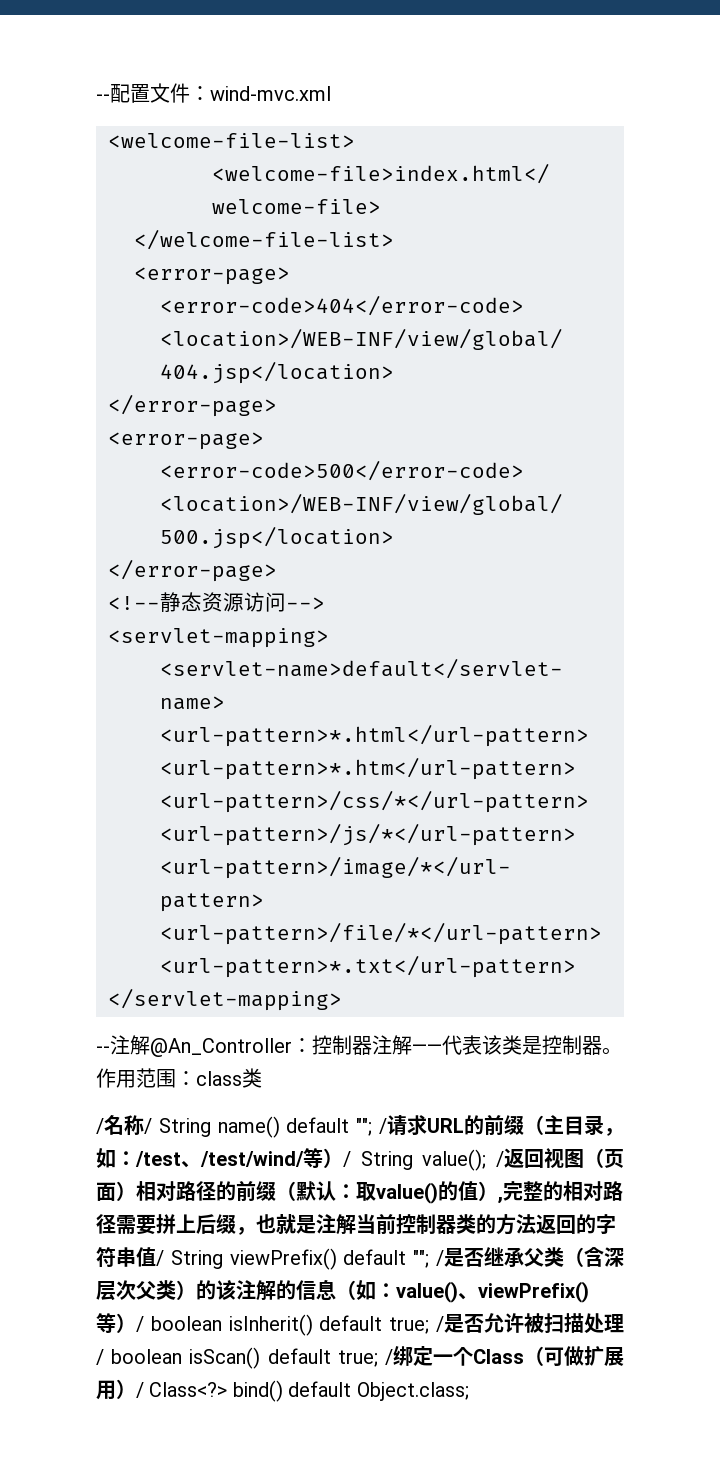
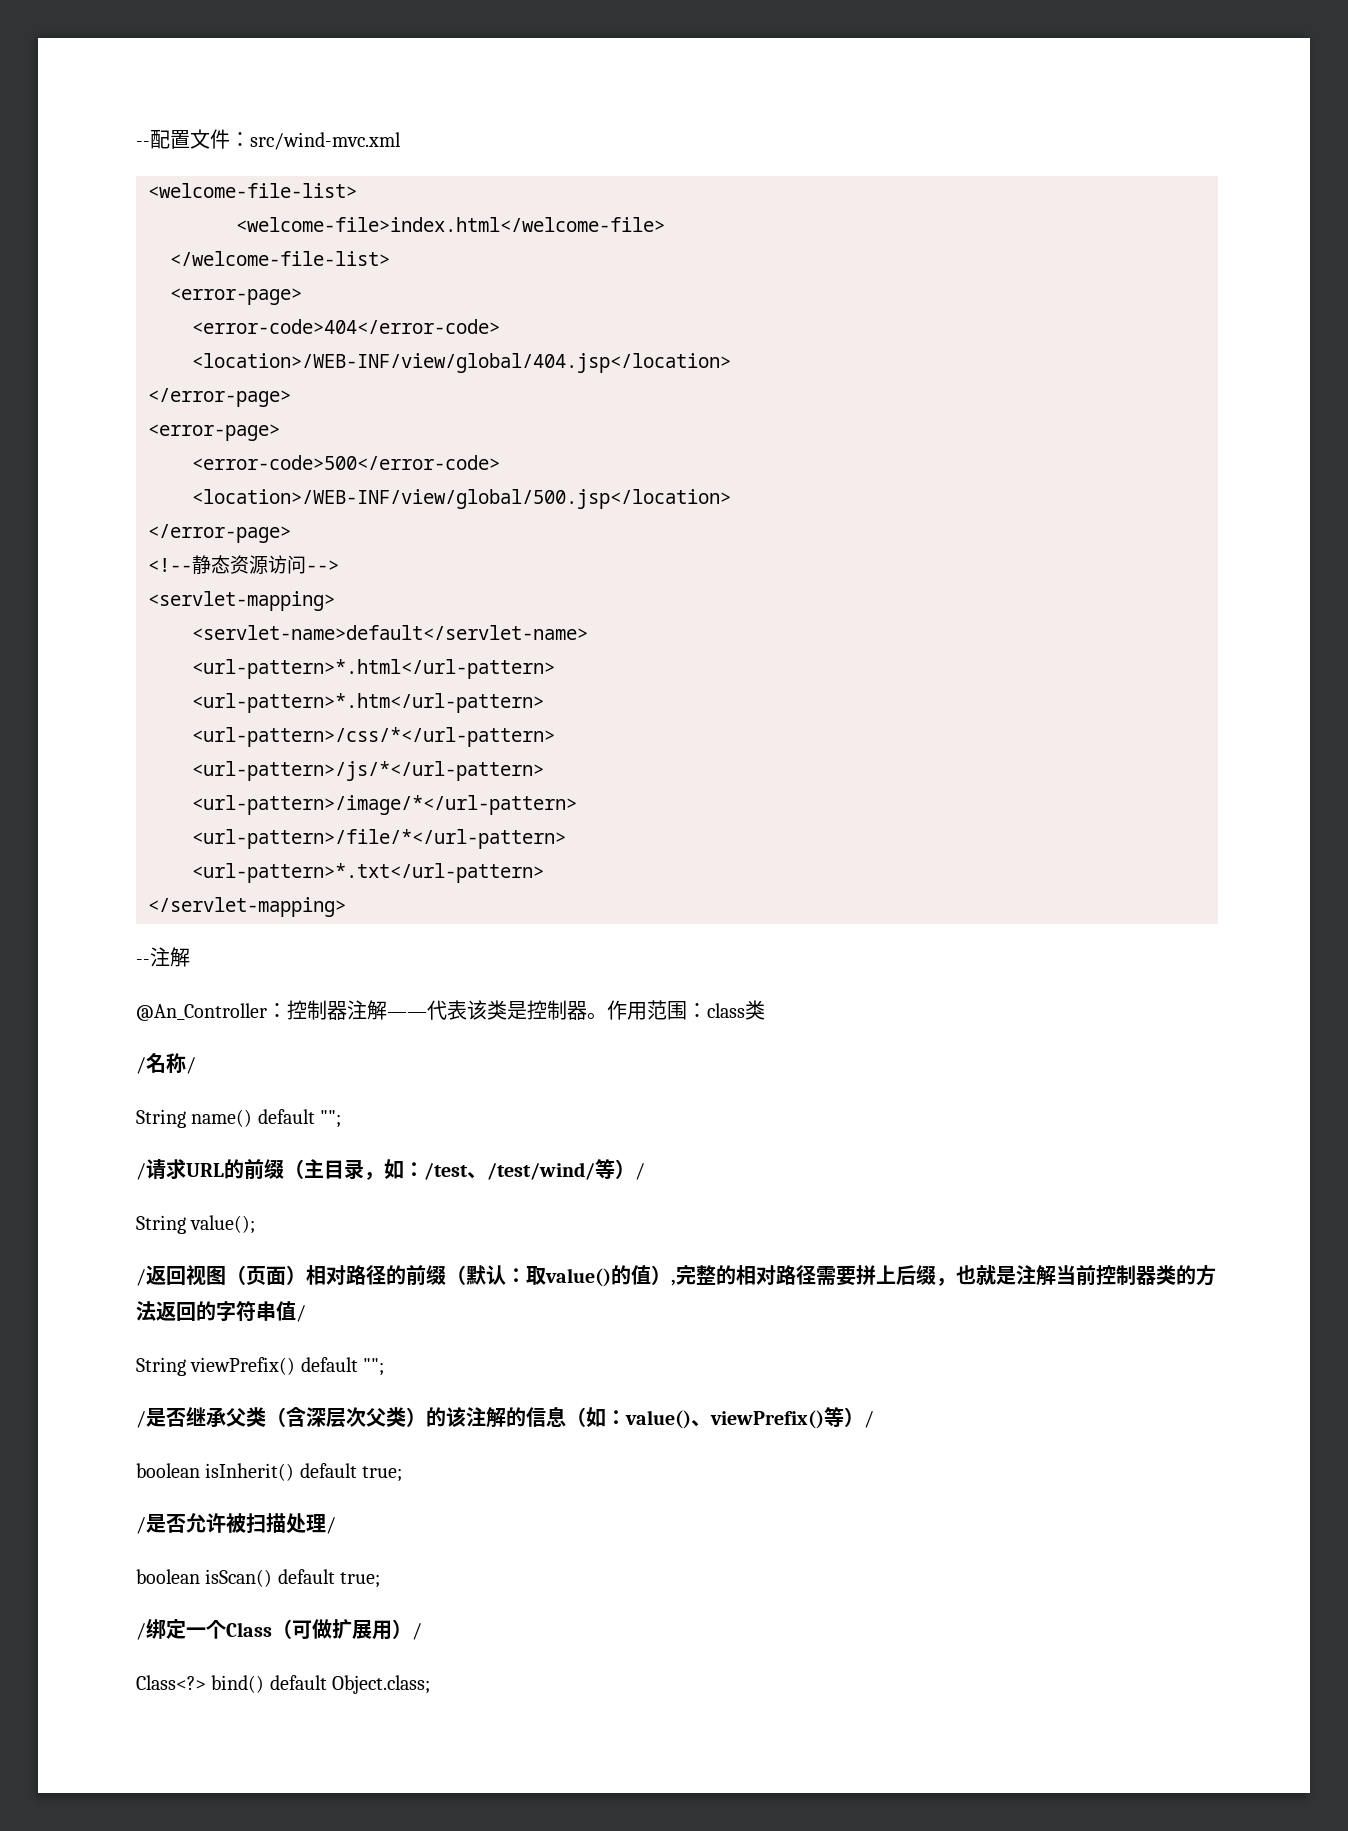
[210,86,331,101] wind-mvc.xml -> [250,132,401,150] src/wind-mvc.xml
(150, 1045) none -> (190, 957) //
(152, 1126) none -> (196, 1065) //
(373, 1127) none -> (342, 1119) //
(351, 1159) none -> (645, 1171) //
(487, 1160) none -> (256, 1224) //
(164, 1258) none -> (306, 1313) //
(430, 1259) none -> (385, 1367) //
(144, 1324) none -> (874, 1419) //
(430, 1325) none -> (403, 1474) //
(104, 1357) none -> (336, 1525) //
(378, 1358) none -> (381, 1580) //
(144, 1390) none -> (422, 1631) //

